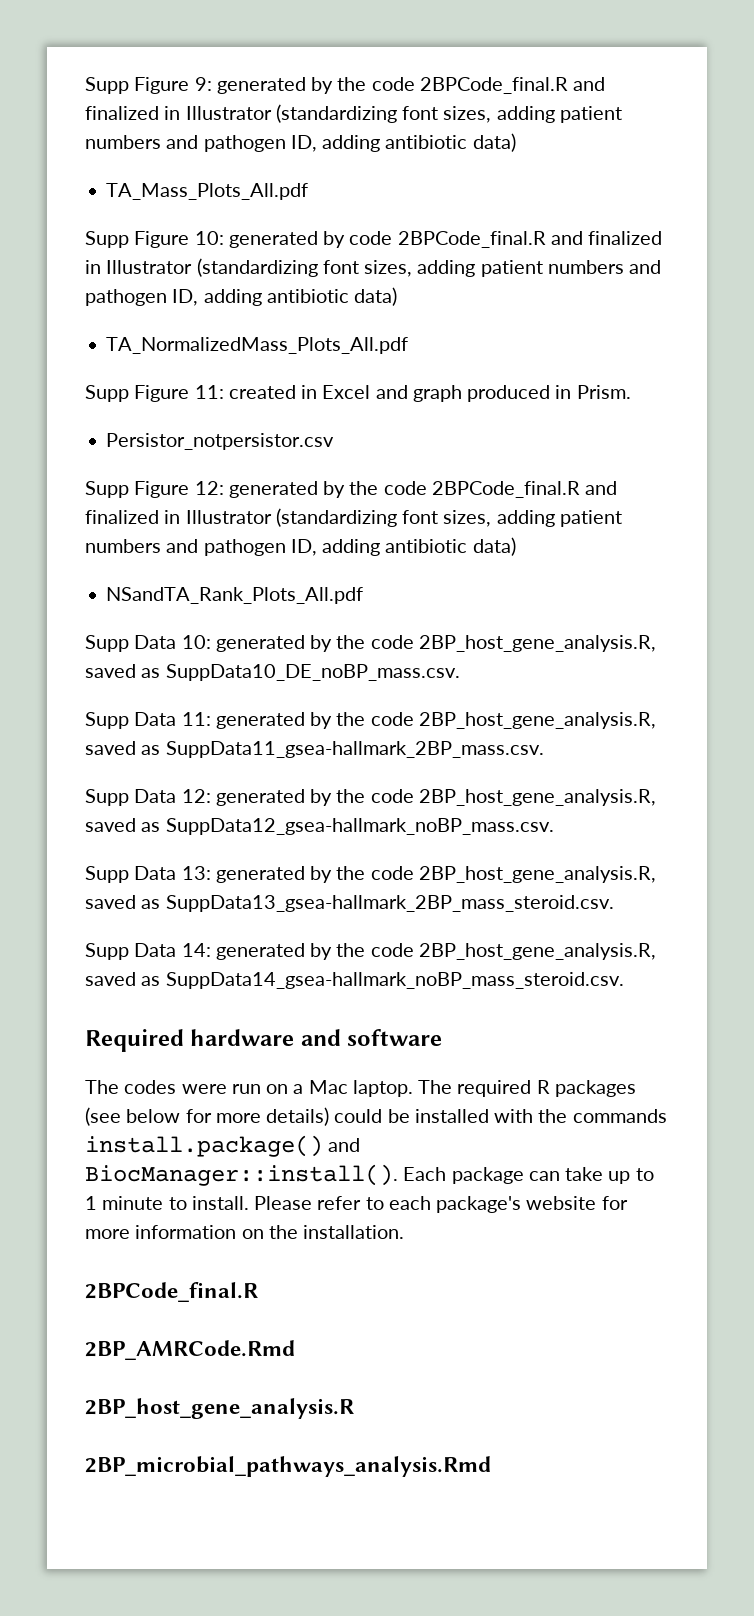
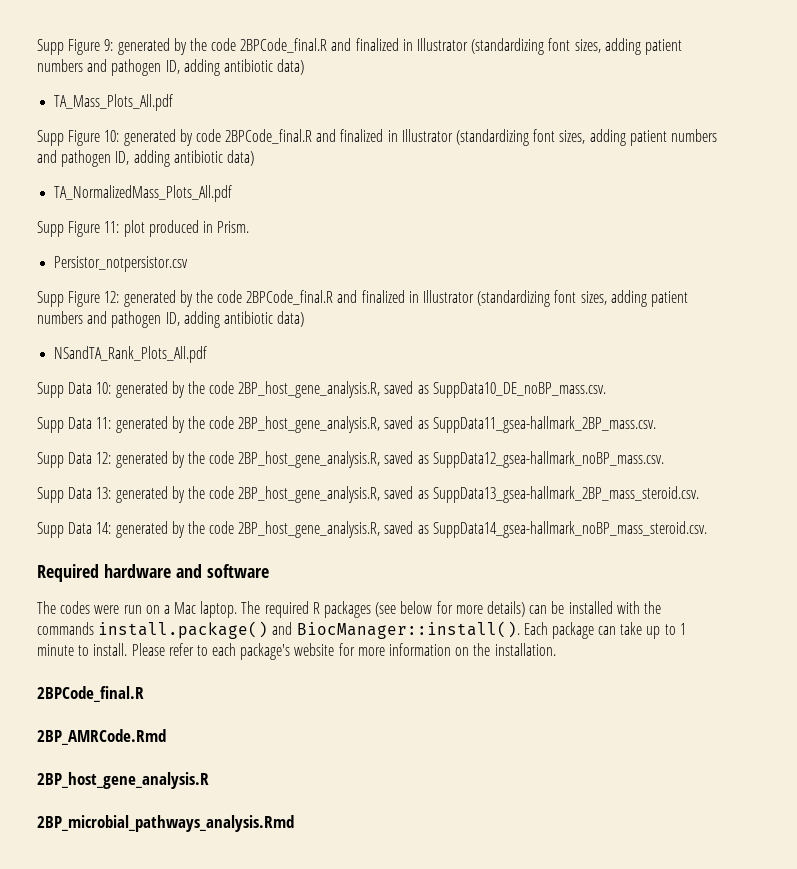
[228,385,462,402] created in Excel and graph -> [123,220,145,237] plot
[334,1109,383,1123] could -> [529,605,548,614] can

